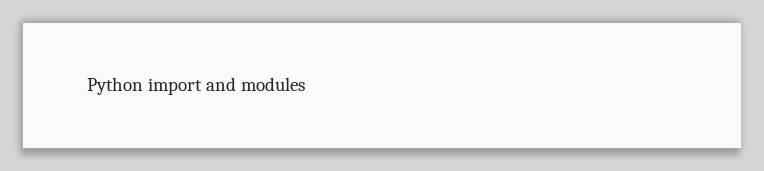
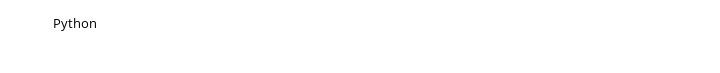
[148,77,306,95] import and modules -> (97, 24) none

